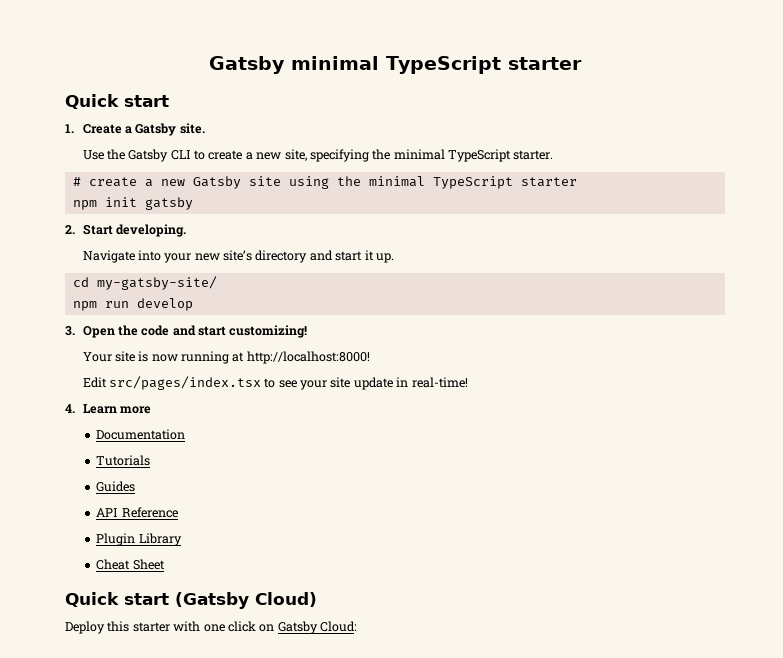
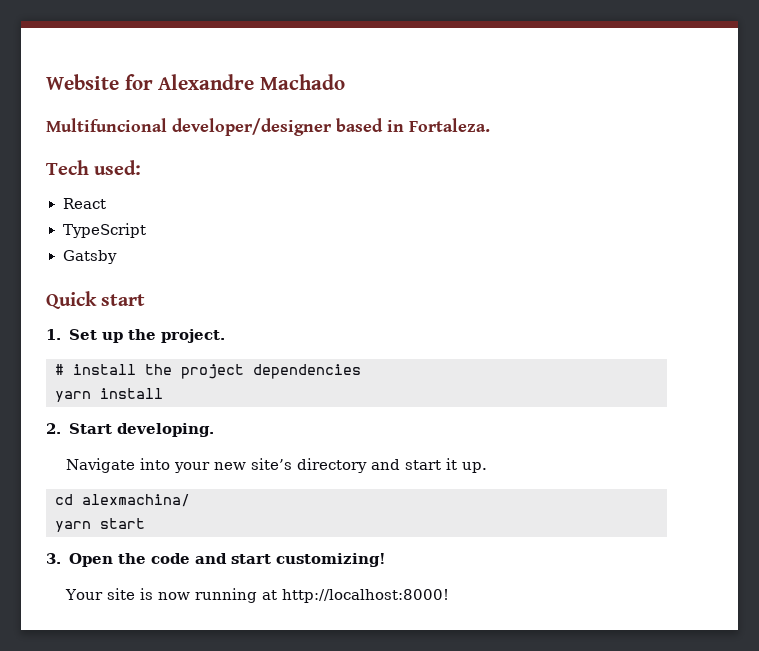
[208,56,583,74] [65,94,169,109] [65,123,205,136] [82,149,554,162] [72,176,577,189] [72,197,193,210] Gatsby minimal TypeScript starter // Quick start // 1. Create a Gatsby site. // Use the Gatsby CLI to create a new site, specifying the minimal TypeScript starter. // # create a new Gatsby site using the minimal TypeScript starter // npm init gatsby -> [46,74,345,90] [46,118,490,136] [46,160,142,175] [62,198,106,209] [62,223,146,238] [62,250,117,264] [46,291,146,309] [46,329,225,343] [55,364,361,379] [55,388,163,402] Website for Alexandre Machado // Multifuncional developer/designer based in Fortaleza. // Tech used: // React // TypeScript // Gatsby // Quick start // 1. Set up the project. // # install the project dependencies // yarn install
[96,276,217,290] [72,298,193,311] my-gatsby-site/ // npm run develop -> [82,494,190,507] [55,518,145,532] alexmachina/ // yarn start
[82,376,468,390] [65,404,151,414] [96,429,186,440] [96,455,151,466] [96,481,136,492] [96,507,178,518] [96,533,182,546] [96,559,165,570] [65,592,317,609] [65,621,357,634] // Edit src/pages/index.tsx to see your site update in real-time! // 4. Learn more // Documentation // Tutorials // Guides // API Reference // Plugin Library // Cheat Sheet // Quick start (Gatsby Cloud) // Deploy this starter with one click on Gatsby Cloud: -> (449, 596) none

